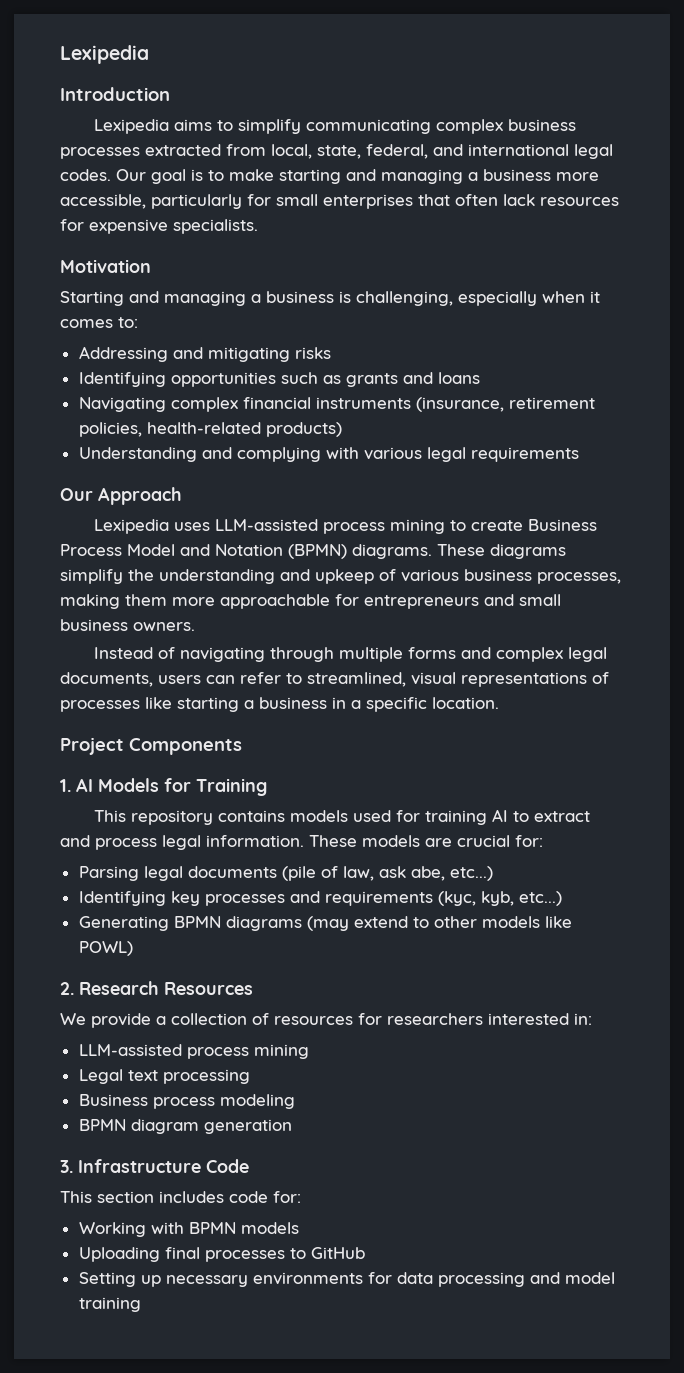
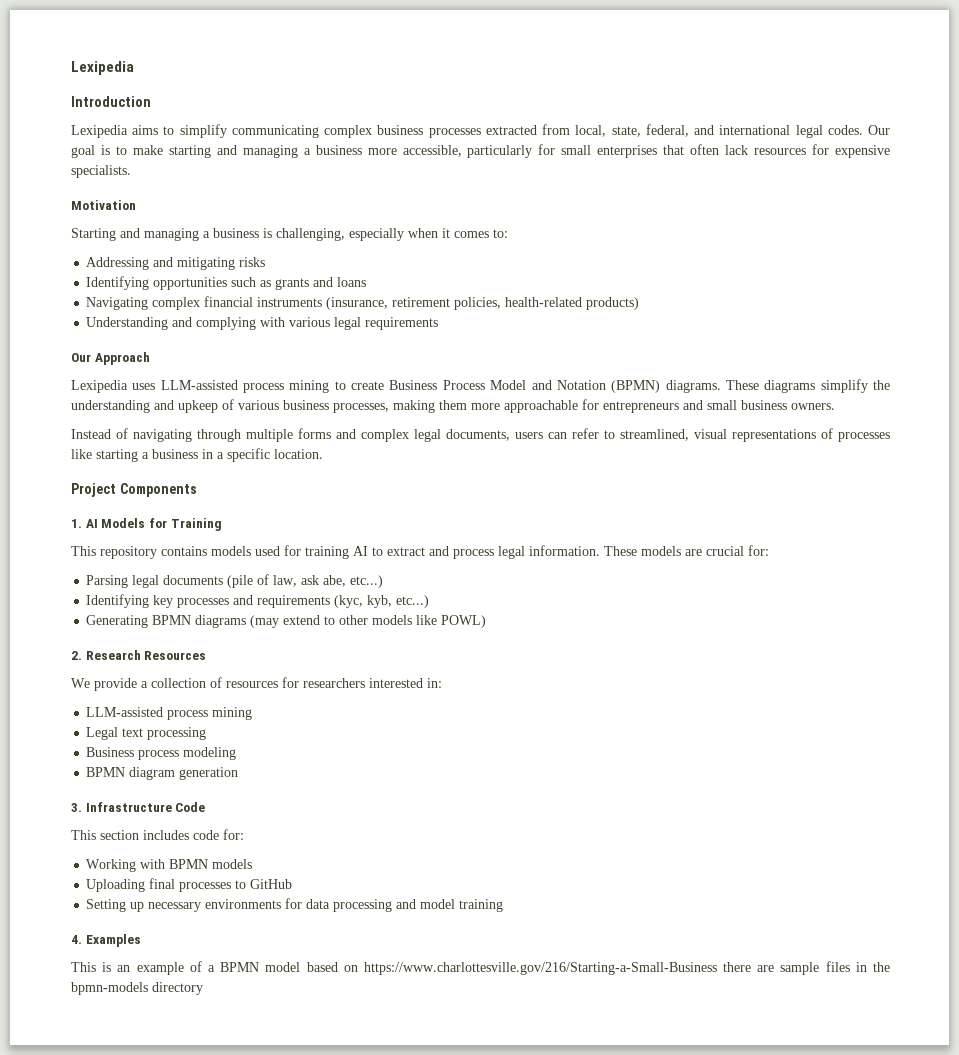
(141, 1304) none -> [71,934,141,947] [71,961,890,975] [71,982,203,995] // 4. Examples // This is an example of a BPMN model based on https://www.charlottesville.gov/216/Starting-a-Small-Business there are sample files in the bpmn-models directory

